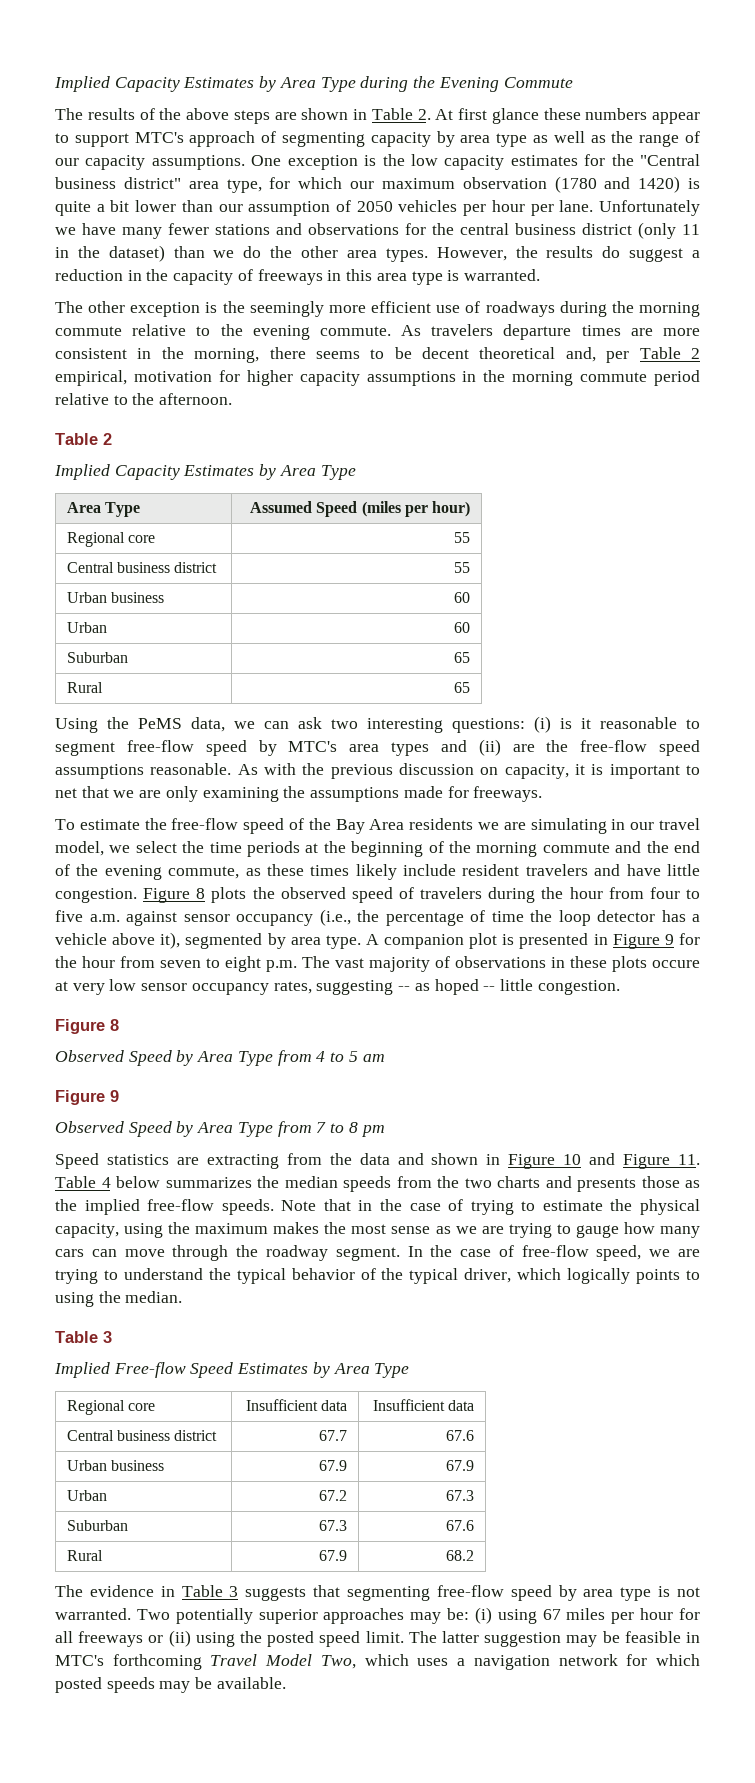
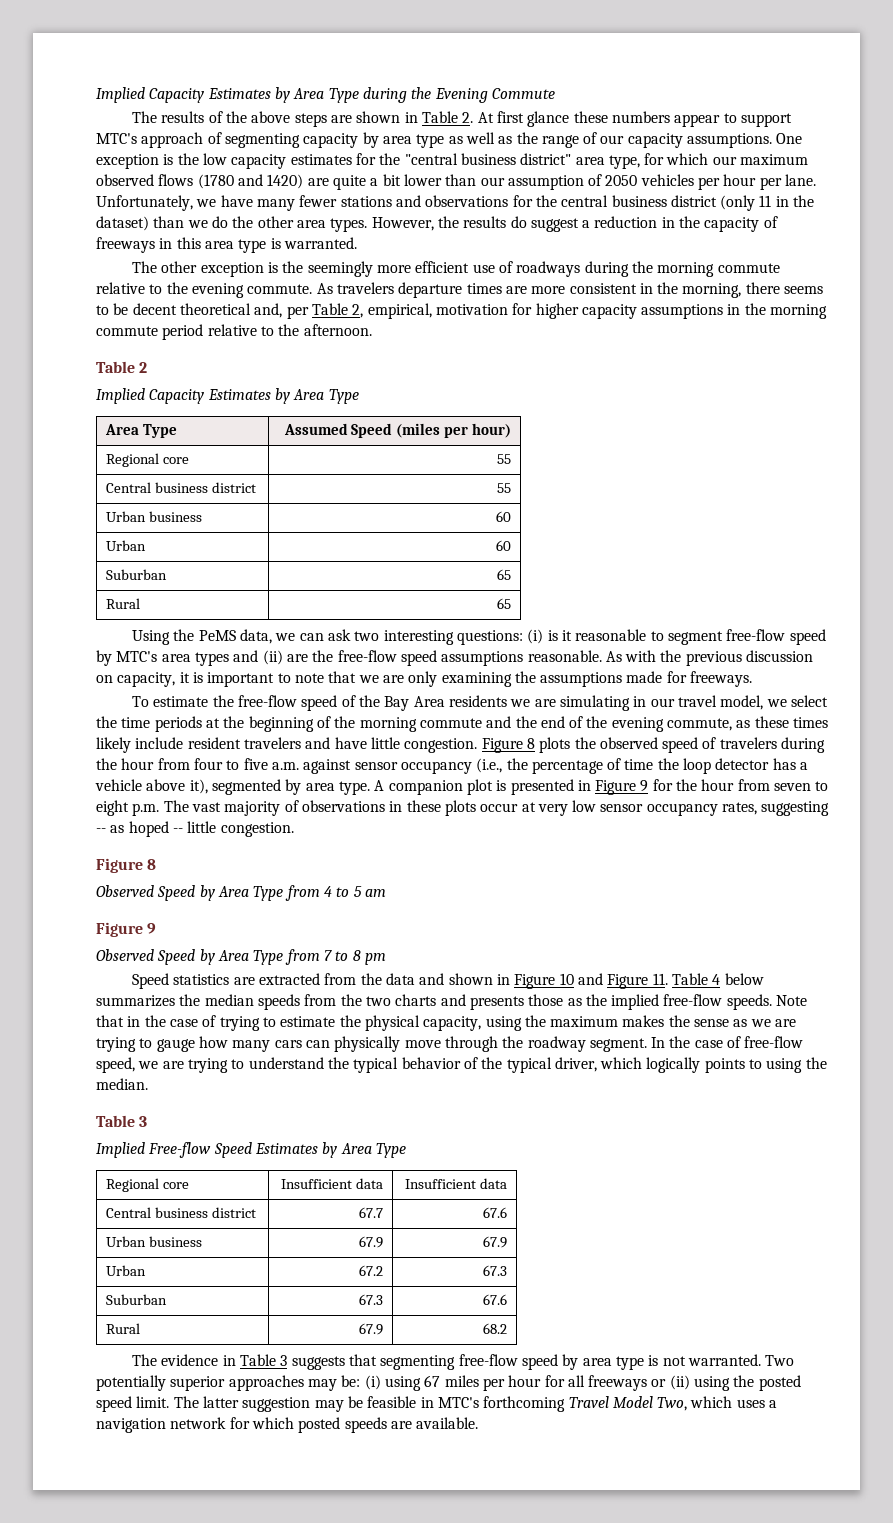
[640,154,701,166] "Central -> [404,153,458,165] "central
[462,177,547,189] observation -> [96,174,194,186] observed flows
[688,178,701,189] is -> [307,178,329,186] are
[599,200,701,216] Unfortunately -> [96,195,193,211] Unfortunately,
[691,348,701,359] 2 -> [352,304,364,318] 2,
[55,788,77,798] net -> [294,673,324,683] note
[652,960,700,968] occure -> [480,803,519,812] occur
[206,1154,279,1169] extracting -> [259,973,321,985] extracted
[351,1224,387,1234] most -> (690, 1021) none
(117, 1253) none -> [334,1036,401,1052] physically
[159,1677,213,1693] may be -> [390,1421,412,1429] are

